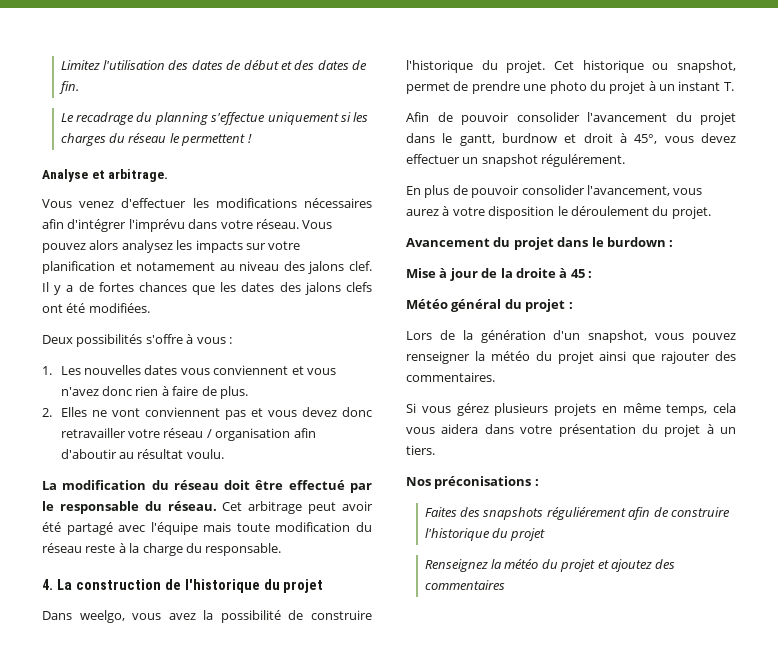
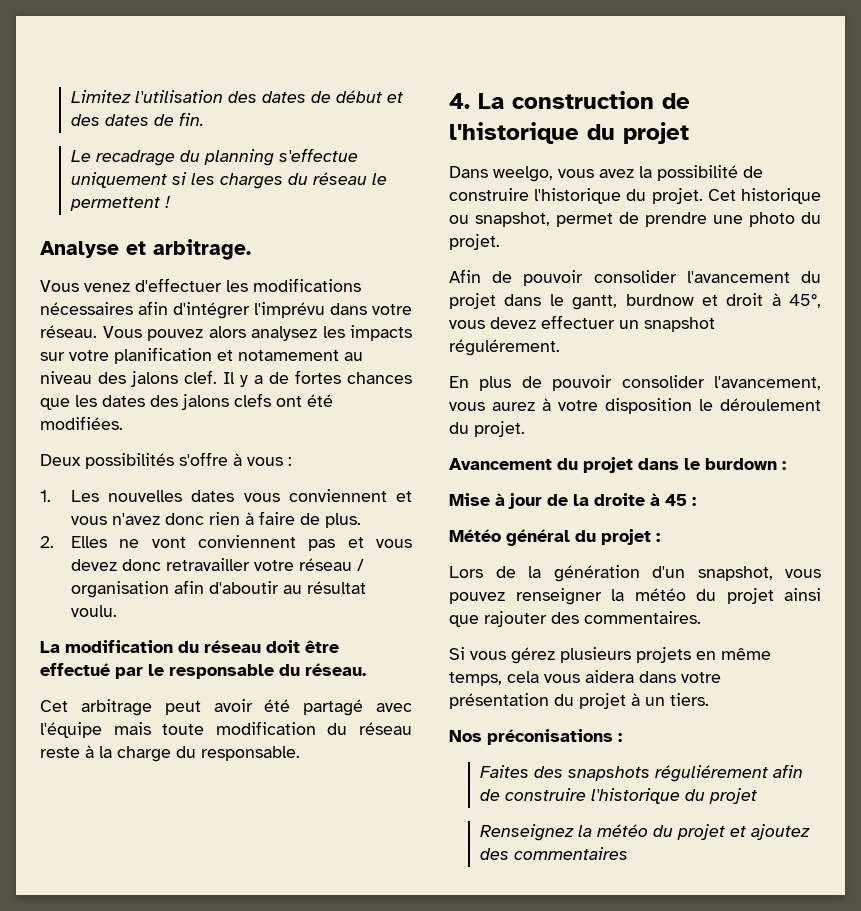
(217, 506) none -> (366, 669) //
[609,81,734,94] projet à un instant T. -> [449,234,500,250] projet.

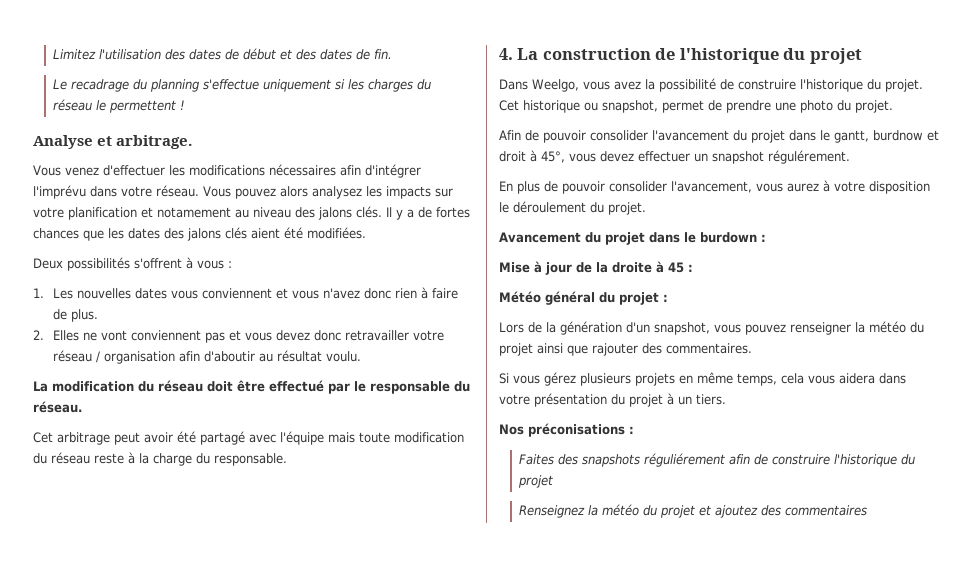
[184,370,217,384] clef. -> [356,206,382,218] clés.
[234,393,302,407] clefs ont -> [225,227,280,239] clés aient
[179,452,228,466] s'offre -> [134,258,182,269] s'offrent
[493,166,553,182] weelgo, -> [532,79,579,92] Weelgo,

